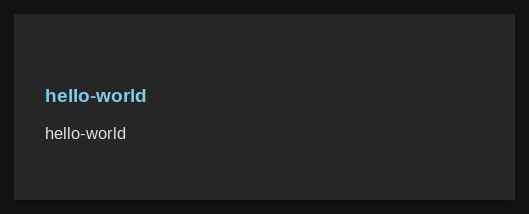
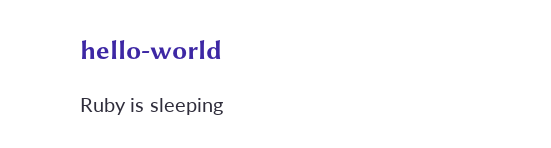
[45,127,126,139] hello-world -> [80,98,223,115] Ruby is sleeping

